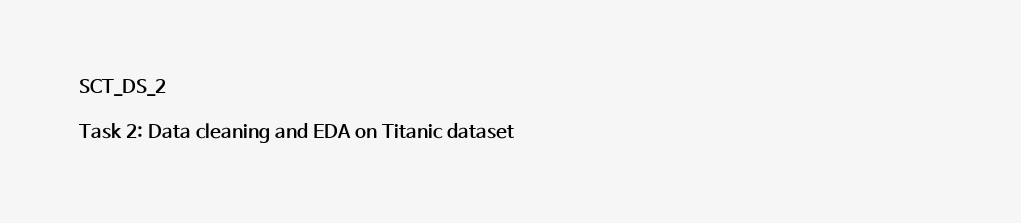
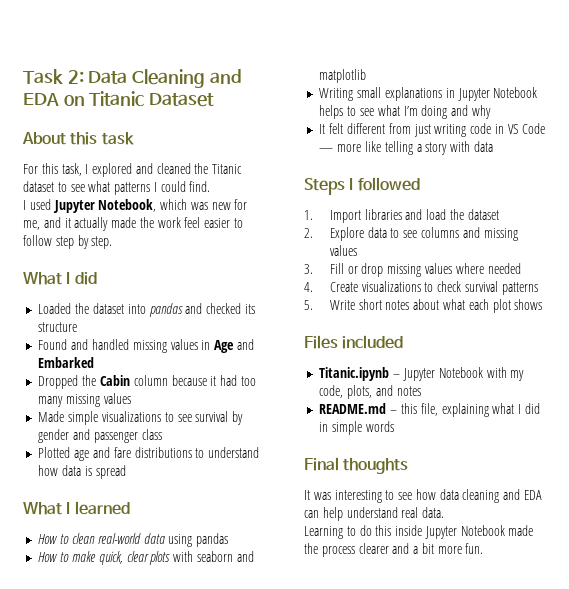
[79,79,166,96] SCT_DS_2 // -> (23, 76) none
[195,123,270,143] cleaning -> [132,69,206,88] Cleaning
[446,123,514,139] dataset -> [149,93,215,107] [22,132,134,145] [23,163,243,177] [23,181,211,195] [23,199,248,213] [23,217,244,231] [23,235,113,249] [23,272,97,285] [38,303,255,317] [38,322,78,332] [38,339,254,353] [38,357,95,368] [38,375,256,389] [38,393,131,407] [38,411,244,425] [38,429,162,443] [38,447,260,461] [38,465,126,479] [23,501,130,515] [38,533,229,547] [38,551,254,565] [319,69,367,83] [319,87,538,101] [319,105,491,119] [319,123,546,137] [319,141,493,155] [304,177,420,195] [304,209,499,223] [304,227,518,241] [329,245,357,256] [304,263,521,277] [304,281,538,295] [304,299,543,313] [304,335,404,349] [319,367,525,381] [319,385,421,399] [319,403,540,417] [319,421,394,435] [304,457,409,474] [304,489,543,503] [304,507,445,521] [304,525,534,539] [304,543,484,557] Dataset // About this task // For this task, I explored and cleaned the Titanic dataset to see what patterns I could find. // I used Jupyter Notebook, which was new for me, and it actually made the work feel easier to follow step by step. // What I did // Loaded the dataset into pandas and checked its structure // Found and handled missing values in Age and Embarked // Dropped the Cabin column because it had too many missing values // Made simple visualizations to see survival by gender and passenger class // Plotted age and fare distributions to understand how data is spread // What I learned // How to clean real-world data using pandas // How to make quick, clear plots with seaborn and matplotlib // Writing small explanations in Jupyter Notebook helps to see what I’m doing and why // It felt different from just writing code in VS Code — more like telling a story with data // Steps I followed // 1. Import libraries and load the dataset // 2. Explore data to see columns and missing values // 3. Fill or drop missing values where needed // 4. Create visualizations to check survival patterns // 5. Write short notes about what each plot shows // Files included // Titanic.ipynb – Jupyter Notebook with my code, plots, and notes // README.md – this file, explaining what I did in simple words // Final thoughts // It was interesting to see how data cleaning and EDA can help understand real data. // Learning to do this inside Jupyter Notebook made the process clearer and a bit more fun.

